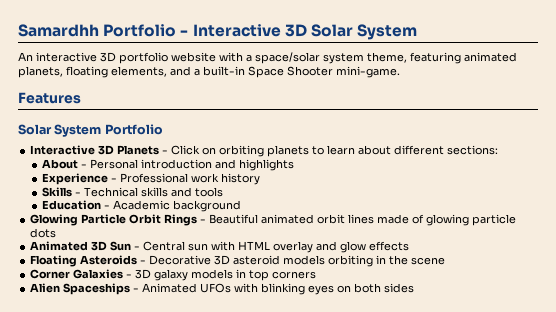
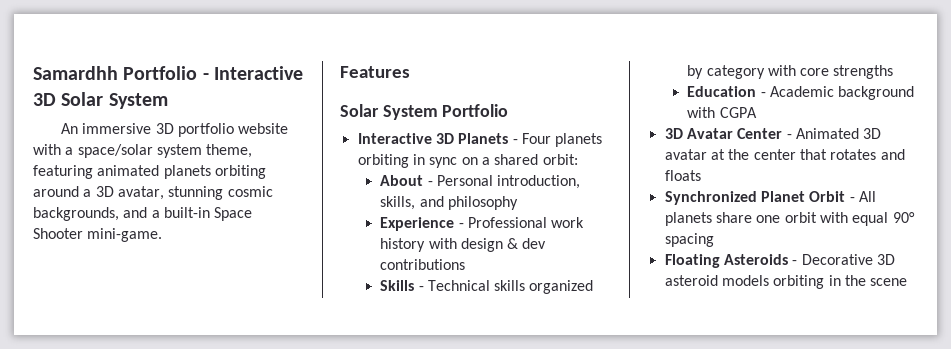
[36,52,97,62] interactive -> [82,123,152,134] immersive
[18,66,167,78] planets, floating elements, -> [163,165,266,179] [33,186,273,200] [33,207,119,221] planets orbiting around a 3D avatar, stunning cosmic backgrounds,
[171,145,499,157] Click on orbiting planets to learn about different sections: -> [521,133,603,147] [357,154,578,168] Four planets orbiting in sync on a shared orbit:
[141,159,295,171] introduction and highlights -> [497,175,581,189] [380,196,518,210] introduction, skills, and philosophy
(261, 179) none -> [428,238,547,252] [380,259,466,270] with design & dev contributions
[171,187,224,197] [42,200,242,212] [30,214,517,226] [30,228,57,238] [30,241,410,253] and tools // Education - Academic background // Glowing Particle Orbit Rings - Beautiful animated orbit lines made of glowing particle dots // Animated 3D Sun - Central sun with HTML overlay and glow effects -> [529,280,594,294] [687,65,894,79] [687,86,915,100] [687,107,757,118] [664,128,882,139] [664,149,905,160] [664,170,701,181] [664,191,876,205] [664,212,915,226] [664,233,714,247] organized by category with core strengths // Education - Academic background with CGPA // 3D Avatar Center - Animated 3D avatar at the center that rotates and floats // Synchronized Planet Orbit - All planets share one orbit with equal 90° spacing
[30,269,317,281] [30,283,415,295] // Corner Galaxies - 3D galaxy models in top corners // Alien Spaceships - Animated UFOs with blinking eyes on both sides -> (908, 282) none

